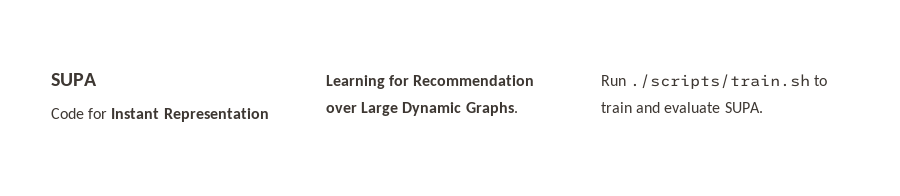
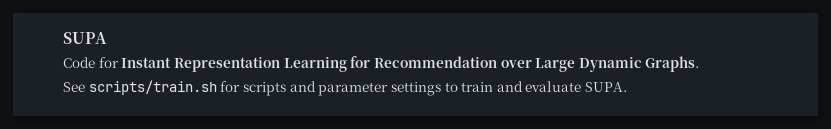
[601,74,811,89] Run ./scripts/train.sh -> [63,80,441,96] See scripts/train.sh for scripts and parameter settings

